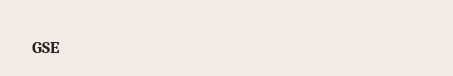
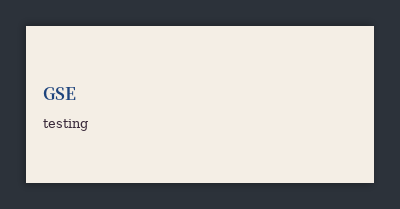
(60, 47) none -> [43,119,88,131] // testing

